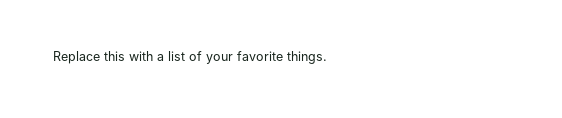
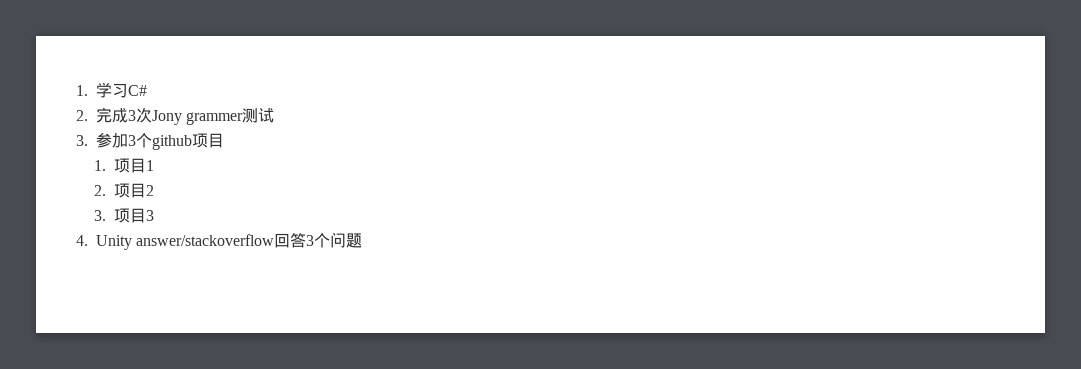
[53,51,327,64] Replace this with a list of your favorite things. -> [76,82,147,98] [76,107,275,125] [76,133,224,150] [94,158,155,173] [94,183,155,198] [94,208,155,223] [76,232,363,250] 1.学习C# // 2.完成3次Jony grammer测试 // 3.参加3个github项目 // 1.项目1 // 2.项目2 // 3.项目3 // 4. Unity answer/stackoverflow回答3个问题

